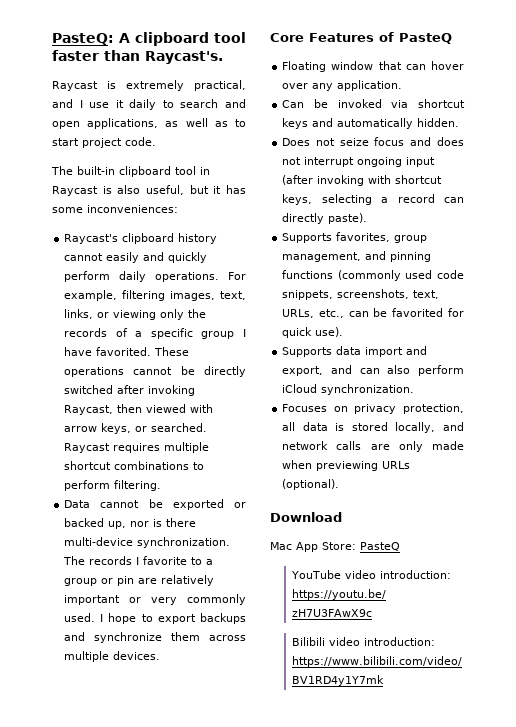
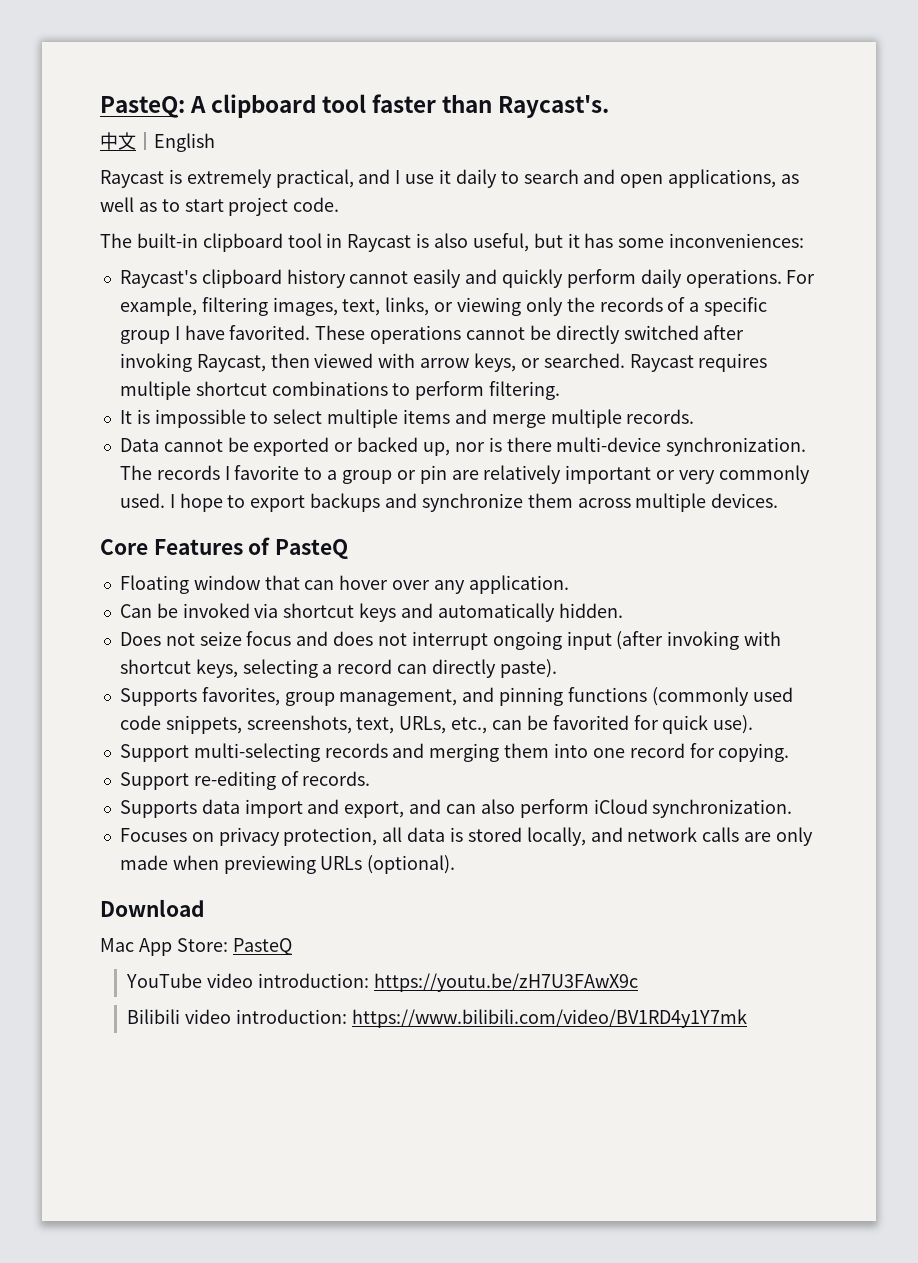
(223, 57) none -> [100,132,215,152] // 中文｜English
(162, 485) none -> [119,409,695,428] // It is impossible to select multiple items and merge multiple records.
(344, 332) none -> [119,743,790,762] [119,771,371,790] // Support multi-selecting records and merging them into one record for copying. // Support re-editing of records.

